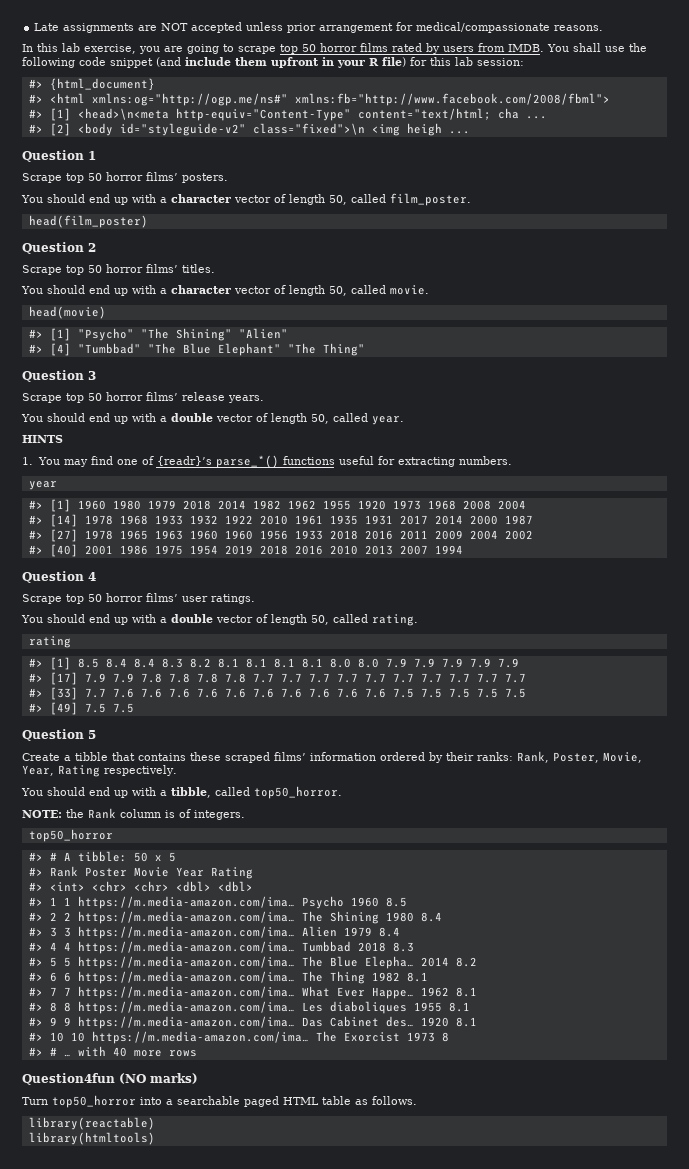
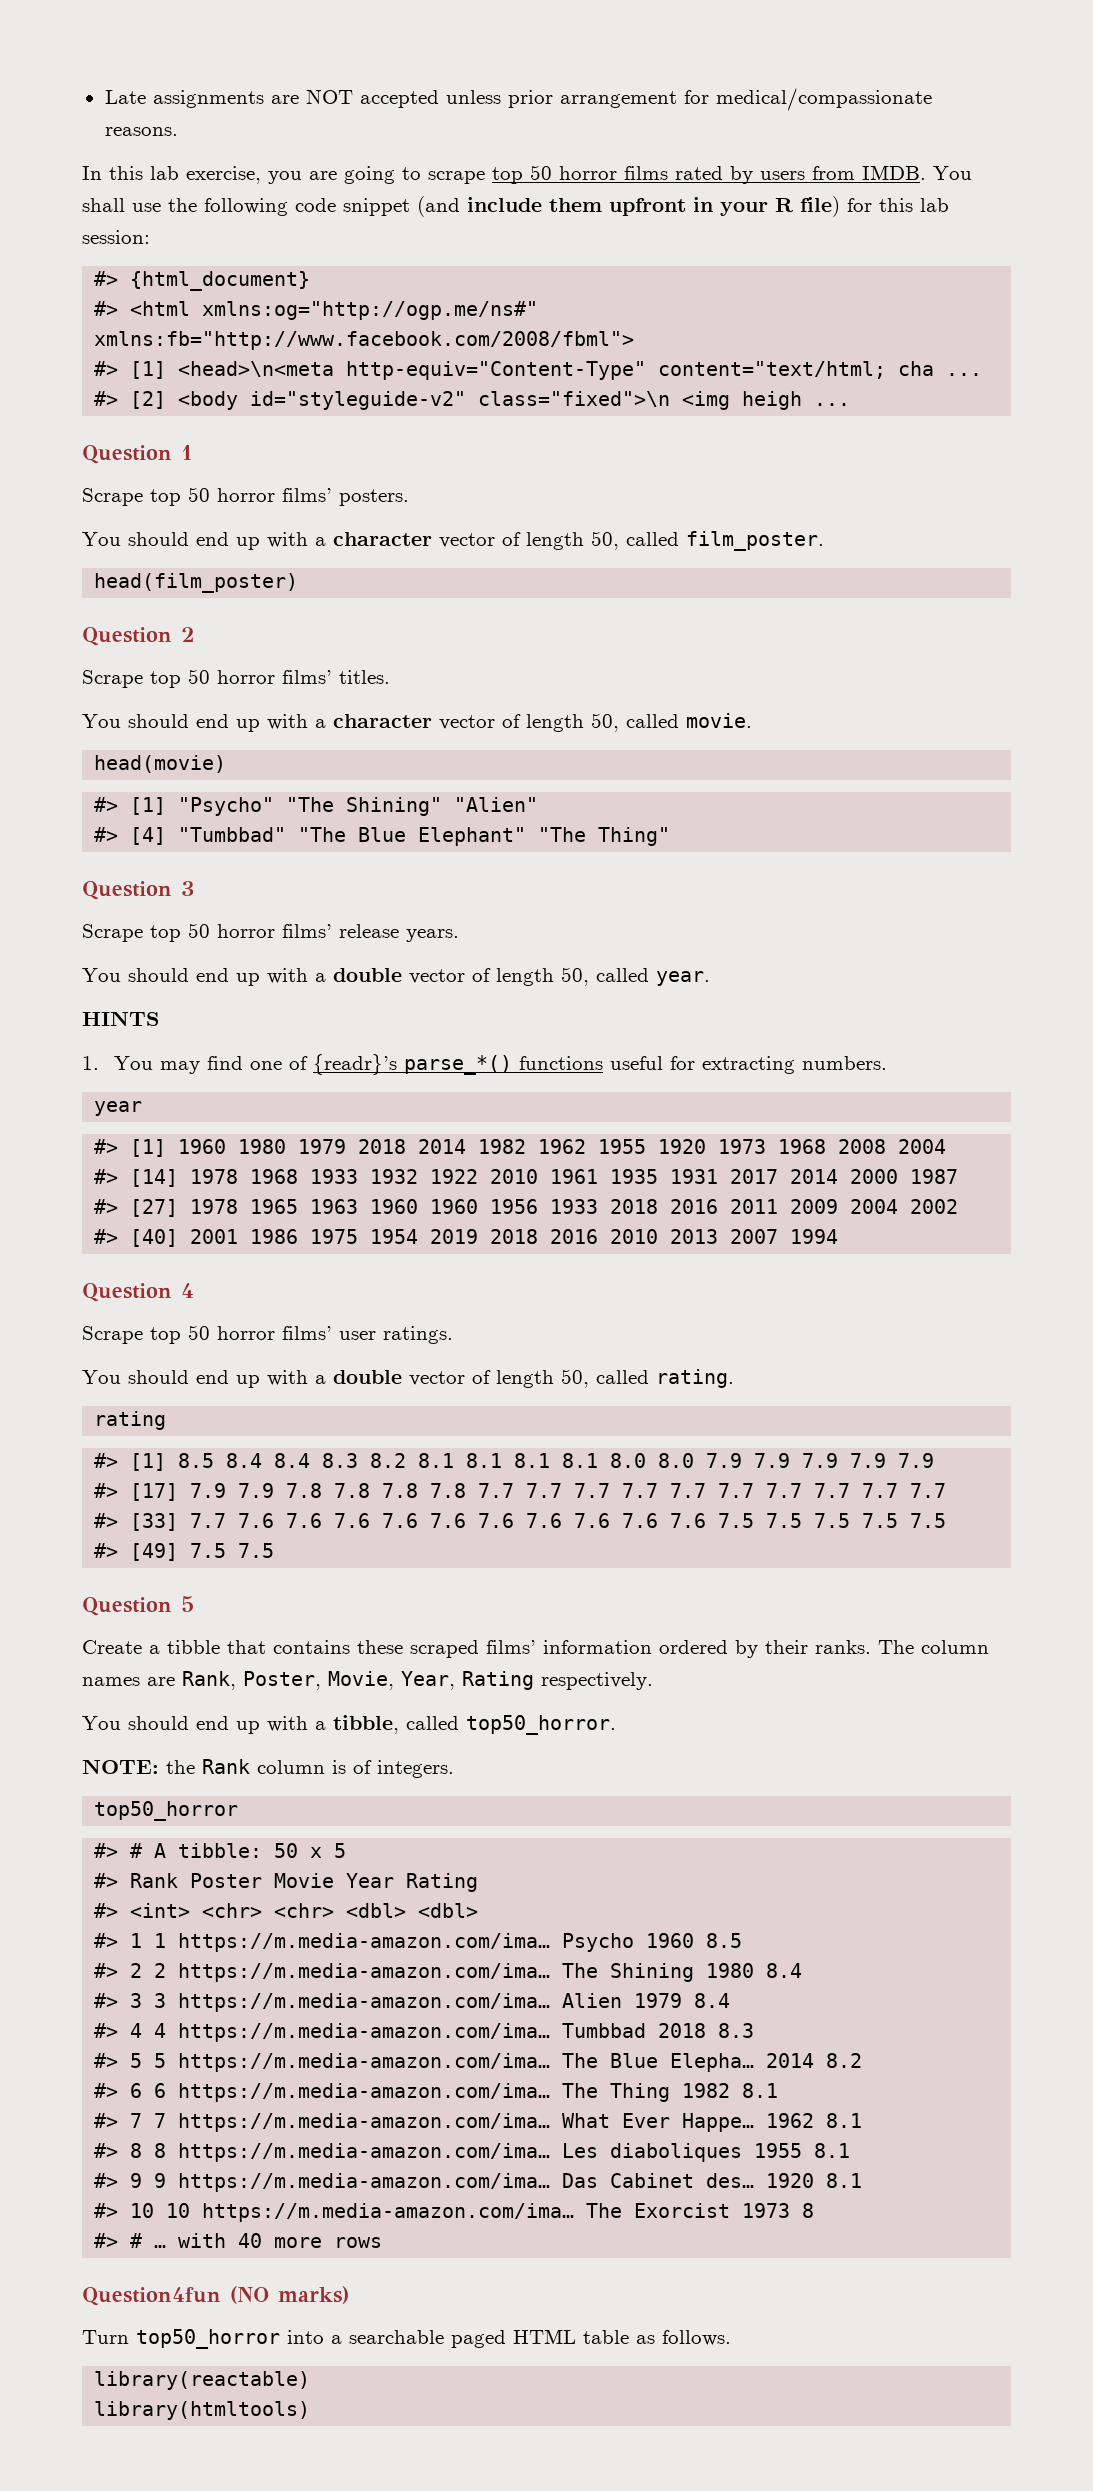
[477,752,513,761] ranks: -> [815,1640,989,1654] [82,1677,175,1686] ranks. The column names are

